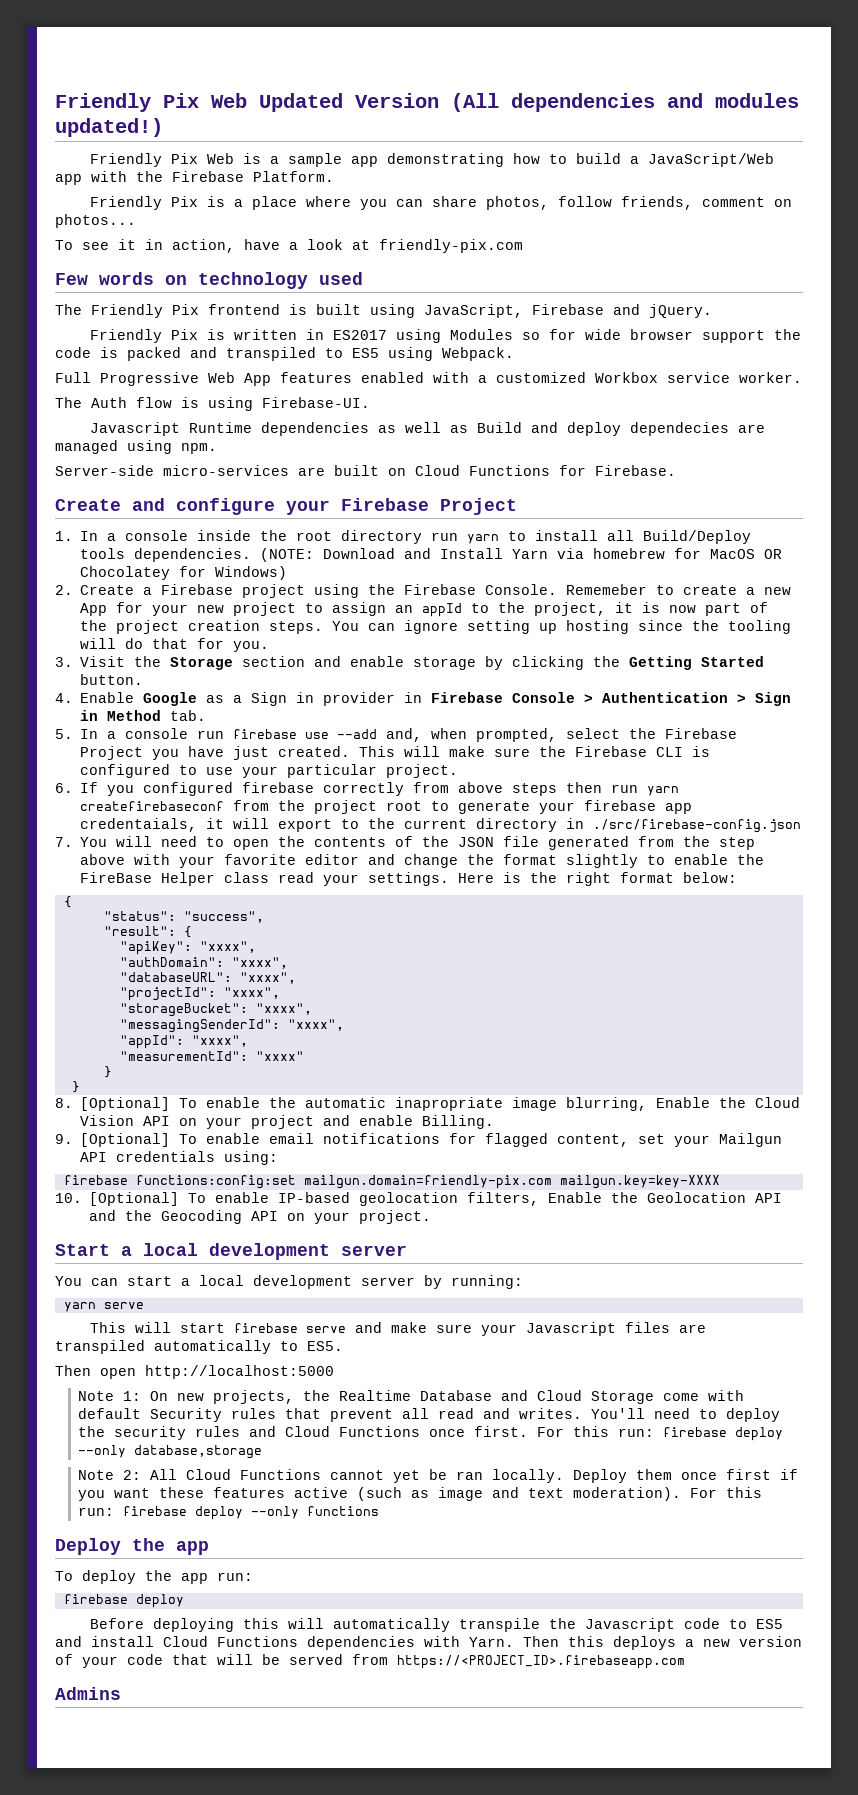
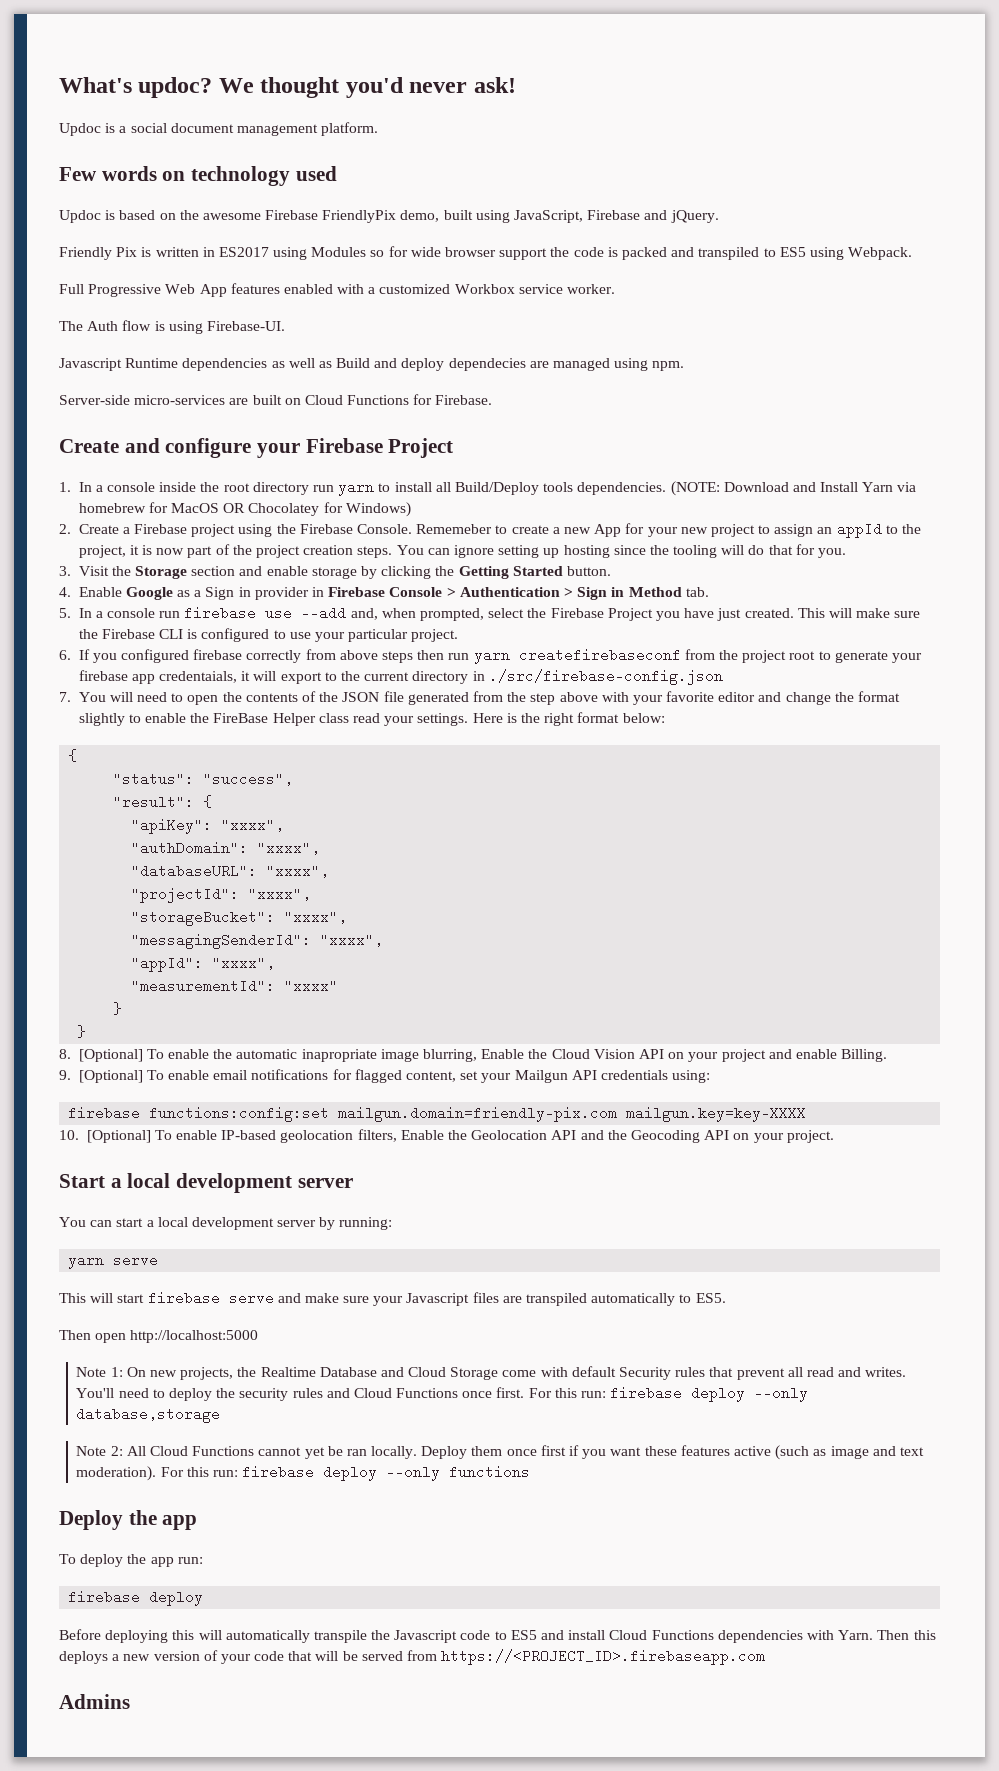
[55,93,799,112] [55,118,163,137] [89,153,774,167] [55,171,334,185] [89,196,792,210] [55,214,136,228] [55,239,523,253] Friendly Pix Web Updated Version (All dependencies and modules updated!) // Friendly Pix Web is a sample app demonstrating how to build a JavaScript/Web app with the Firebase Platform. // Friendly Pix is a place where you can share photos, follow friends, comment on photos... // To see it in action, have a look at friendly-pix.com -> [59,77,516,98] [59,122,379,136] What's updoc? We thought you'd never ask! // Updoc is a social document management platform.
[55,304,307,318] The Friendly Pix frontend is -> [59,210,440,223] Updoc is based on the awesome Firebase FriendlyPix demo,

